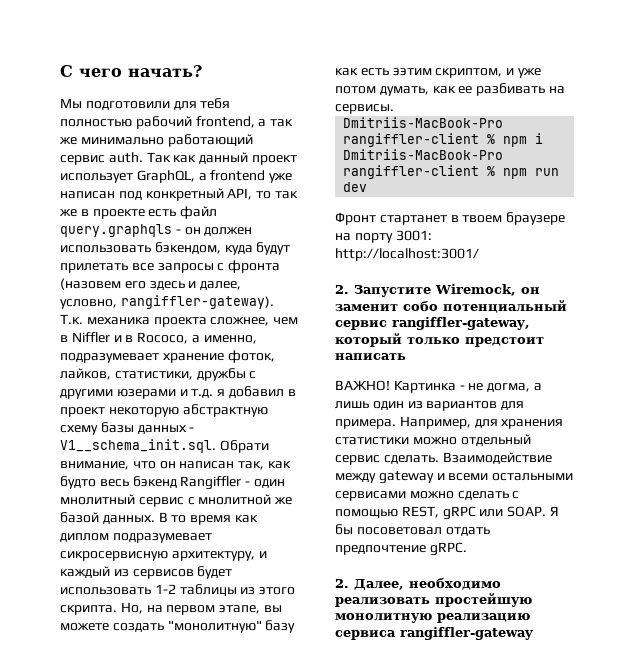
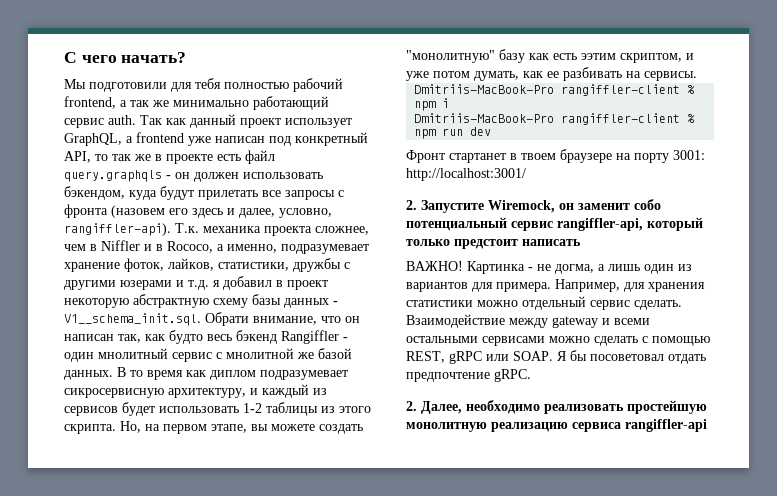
[120,295,274,309] rangiffler-gateway). -> [64,223,171,236] rangiffler-api).
[392,317,530,330] rangiffler-gateway, -> [557,218,643,231] rangiffler-api,
[400,627,533,640] rangiffler-gateway -> [625,419,707,432] rangiffler-api

